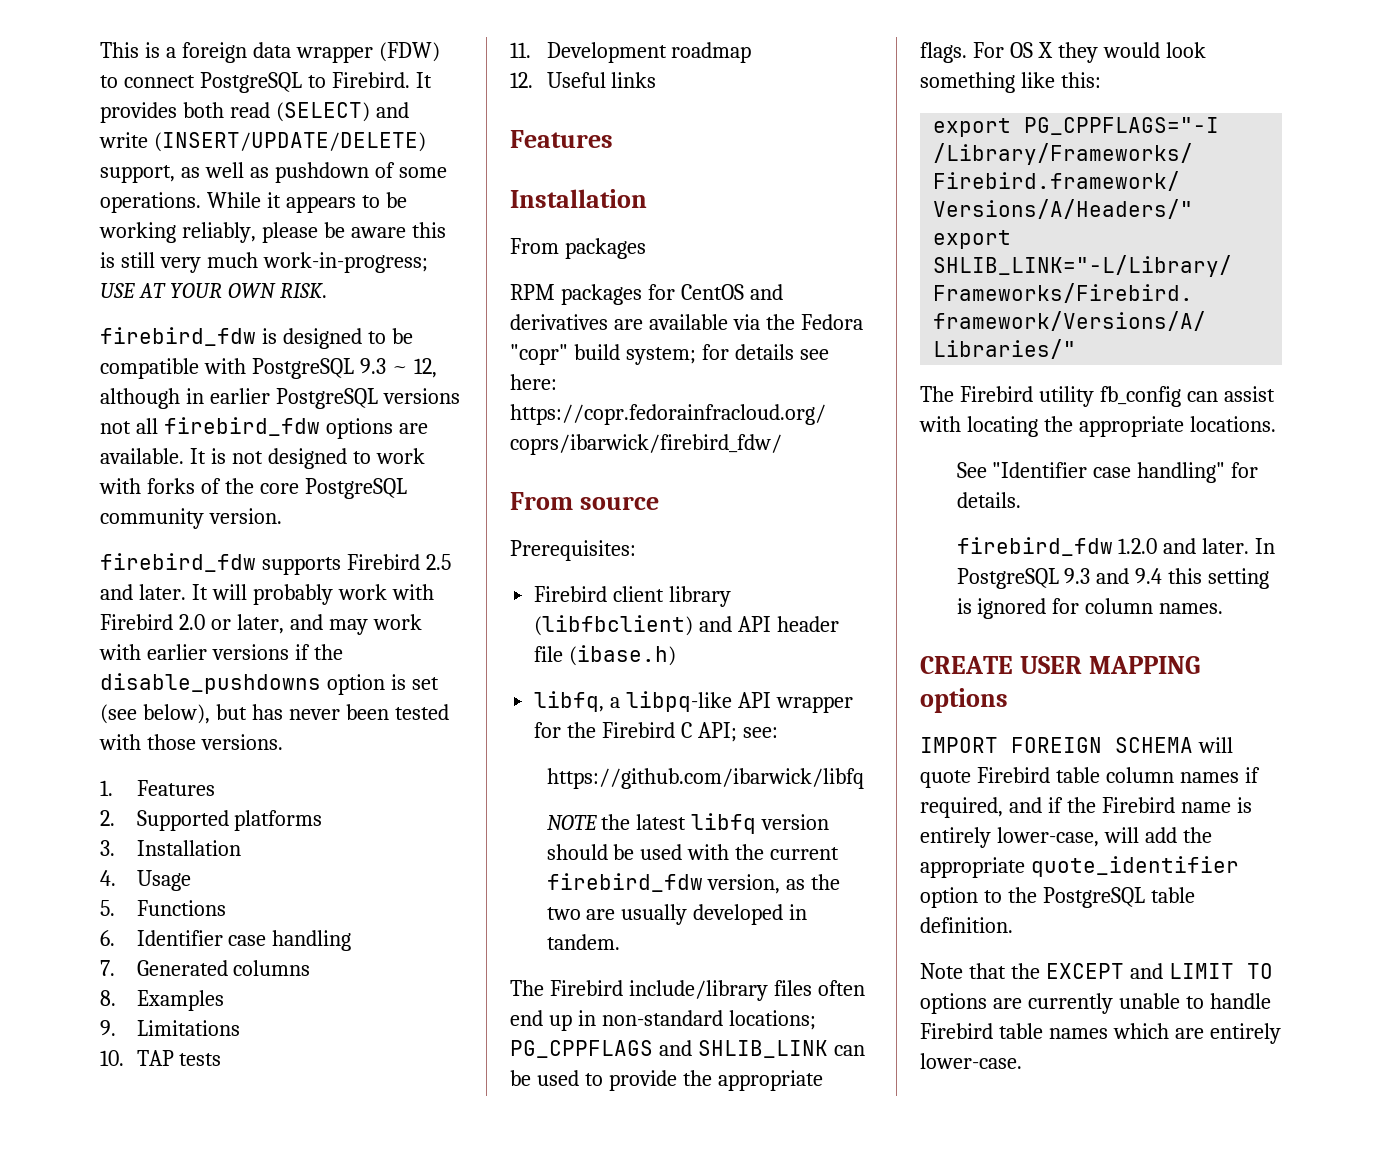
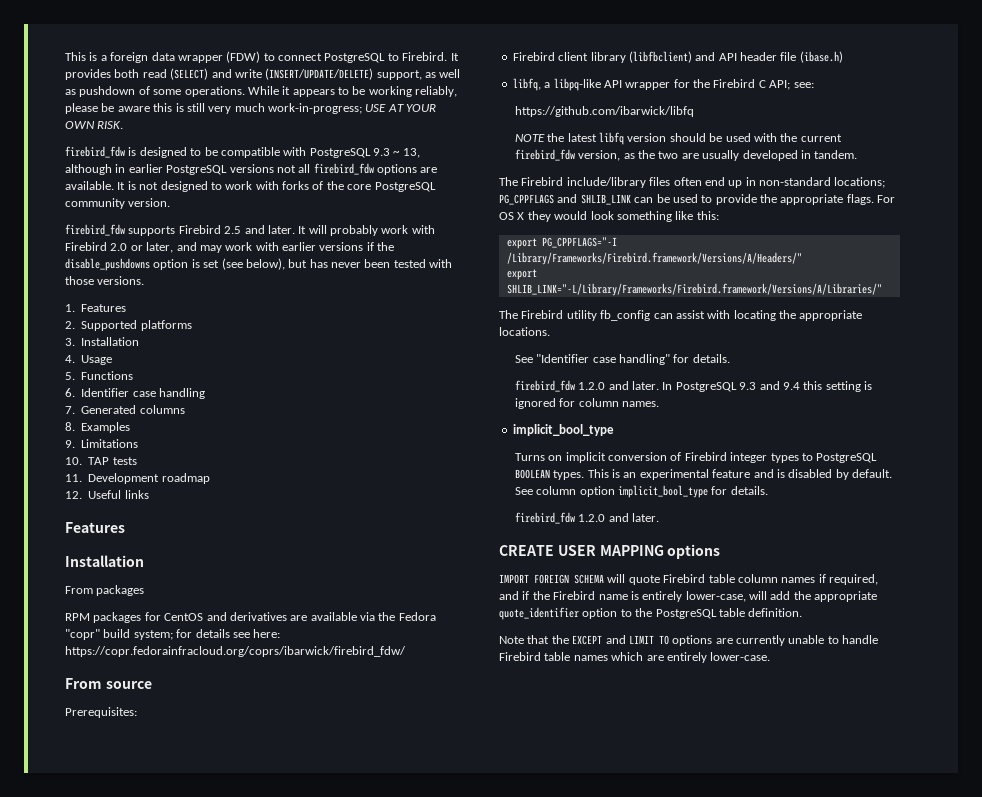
[413,358,437,378] 12, -> [402,148,420,158] 13,
(1224, 608) none -> [512,424,614,436] [514,452,878,463] [514,469,893,480] [514,485,768,498] [514,512,660,524] // implicit_bool_type // Turns on implicit conversion of Firebird integer types to PostgreSQL BOOLEAN types. This is an experimental feature and is disabled by default. See column option implicit_bool_type for details. // firebird_fdw 1.2.0 and later.

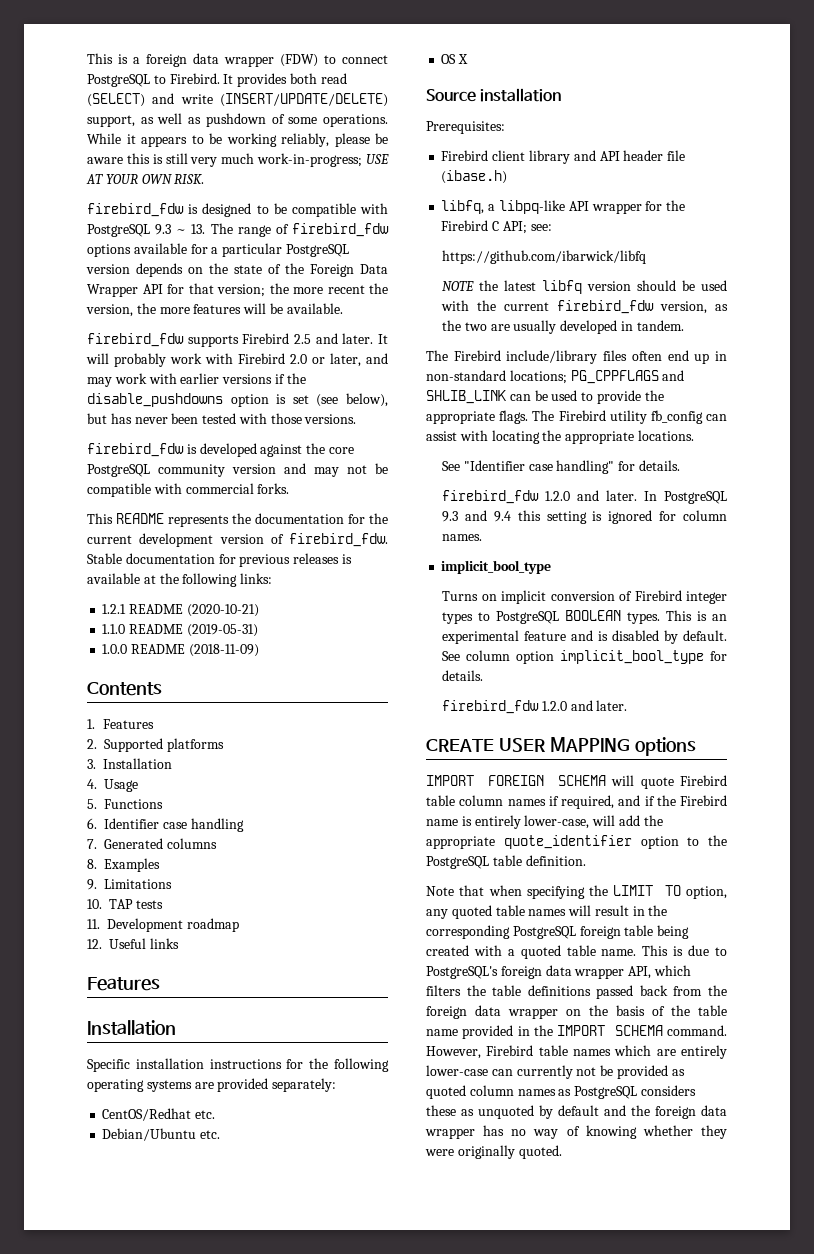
[402,148,420,158] [65,163,438,175] [65,181,436,192] [65,198,171,209] 13, although in earlier PostgreSQL versions not all firebird_fdw options are available. It is not designed to work with forks of the core PostgreSQL community version. -> [191,223,389,237] [87,243,349,257] [86,263,388,277] [87,283,388,297] [86,303,343,317] 13. The range of firebird_fdw options available for a particular PostgreSQL version depends on the state of the Foreign Data Wrapper API for that version; the more recent the version, the more features will be available.
(145, 280) none -> [87,443,354,457] [87,463,388,477] [87,483,290,497] [87,513,388,527] [87,533,388,547] [87,553,352,567] [87,573,273,587] [102,604,259,617] [102,624,258,637] [102,644,259,657] [87,682,162,696] // firebird_fdw is developed against the core PostgreSQL community version and may not be compatible with commercial forks. // This README represents the documentation for the current development version of firebird_fdw. Stable documentation for previous releases is available at the following links: // 1.2.1 README (2020-10-21) // 1.1.0 README (2019-05-31) // 1.0.0 README (2018-11-09) // Contents
[65,585,145,596] [65,612,436,623] [65,629,281,640] [65,646,406,657] [65,678,152,689] From packages // RPM packages for CentOS and derivatives are available via the Fedora "copr" build system; for details see here: https://copr.fedorainfracloud.org/coprs/ibarwick/firebird_fdw/ // From source -> [87,1058,390,1072] [87,1078,337,1092] [102,1108,216,1121] [102,1128,221,1141] [441,54,469,64] [426,88,562,102] Specific installation instructions for the following operating systems are provided separately: // CentOS/Redhat etc. // Debian/Ubuntu etc. // OS X // Source installation
[628,51,692,63] (libfbclient) -> (570, 157) none
[877,195,896,203] [499,211,719,222] [506,237,617,249] [506,252,802,265] [506,269,537,280] [506,283,882,296] For OS X they would look something like this: // export PG_CPPFLAGS="-I /Library/Frameworks/Firebird.framework/Versions/A/Headers/" // export SHLIB_LINK="-L/Library/Frameworks/Firebird.framework/Versions/A/Libraries/" // -> (529, 417) none
[551,635,879,646] the EXCEPT and LIMIT TO options are currently unable to handle -> [488,885,727,899] [426,905,668,919] [426,925,690,939] [426,945,727,959] [426,965,691,979] [426,985,727,999] [426,1005,727,1019] [426,1025,727,1039] [426,1046,481,1059] when specifying the LIMIT TO option, any quoted table names will result in the corresponding PostgreSQL foreign table being created with a quoted table name. This is due to PostgreSQL's foreign data wrapper API, which filters the table definitions passed back from the foreign data wrapper on the basis of the table name provided in the IMPORT SCHEMA command. However,
[710,652,771,661] lower-case. -> [426,1065,685,1079] [426,1085,696,1099] [426,1105,727,1119] [425,1125,727,1139] [425,1145,562,1159] lower-case can currently not be provided as quoted column names as PostgreSQL considers these as unquoted by default and the foreign data wrapper has no way of knowing whether they were originally quoted.

